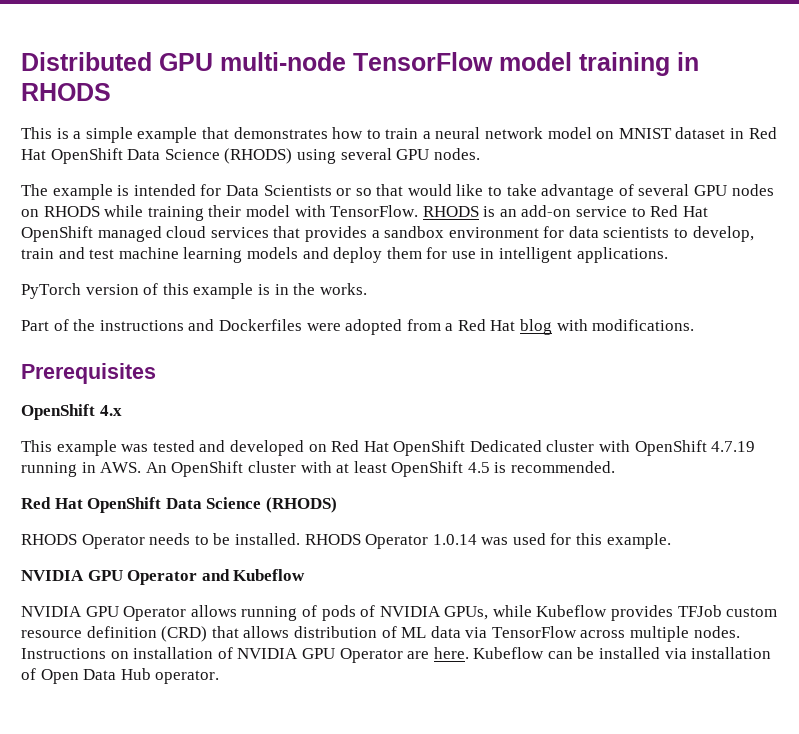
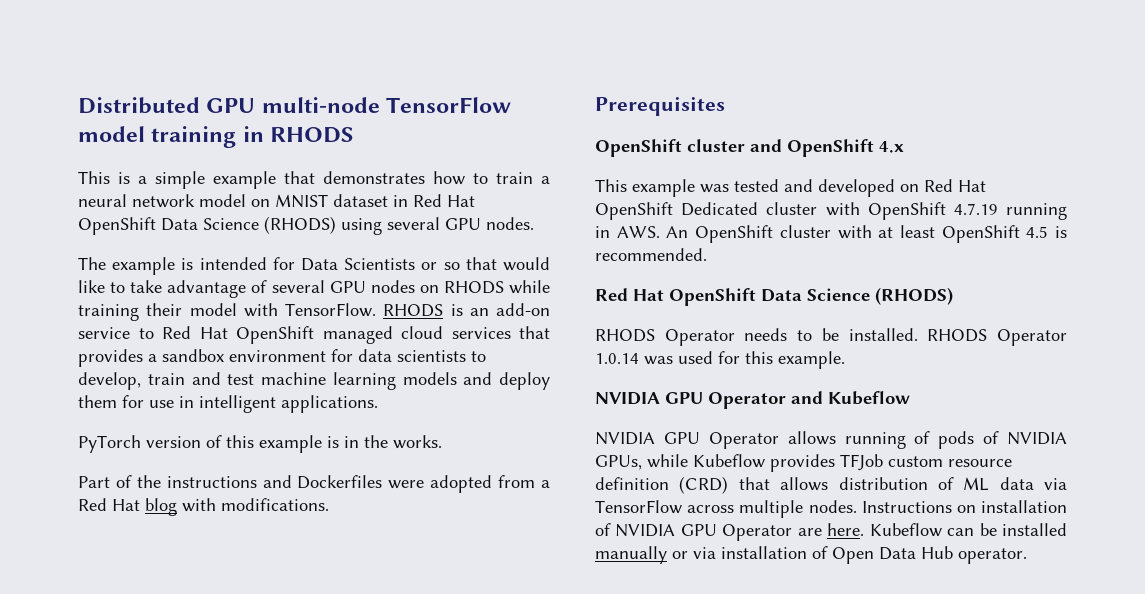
(95, 412) none -> [687,139,874,157] cluster and OpenShift
(661, 653) none -> [595,546,688,564] manually or

